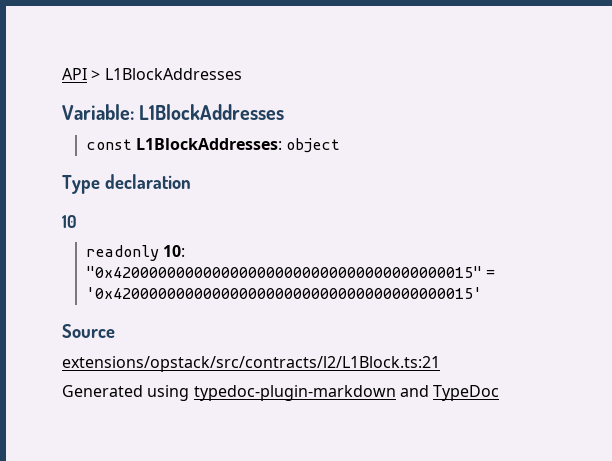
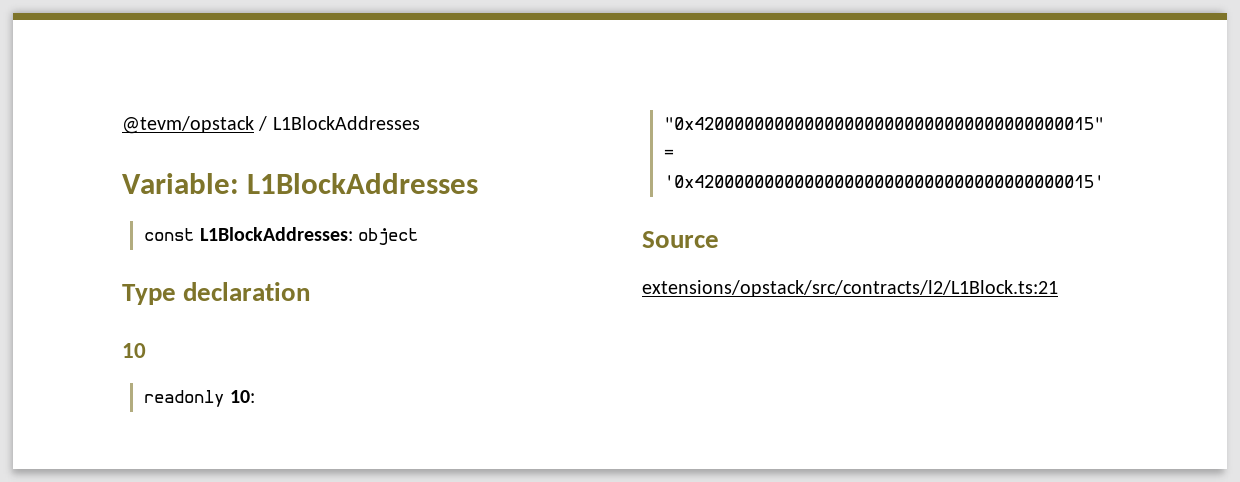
[62,68,101,80] API > -> [122,116,268,134] @tevm/opstack /
[62,385,500,401] // Generated using typedoc-plugin-markdown and TypeDoc -> (1058, 288) none

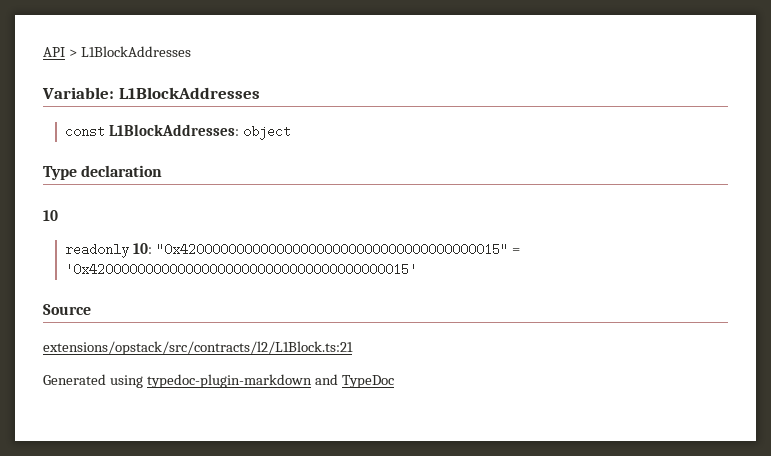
[122,116,268,134] @tevm/opstack / -> [43,47,77,57] API >
(1058, 288) none -> [43,374,394,388] // Generated using typedoc-plugin-markdown and TypeDoc

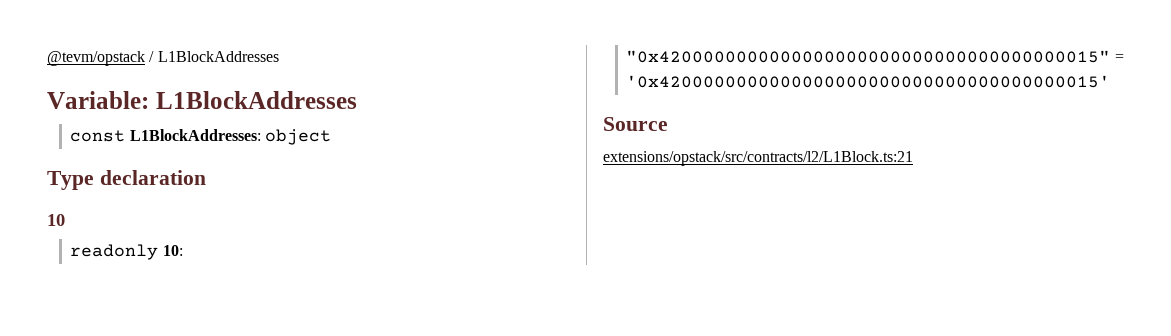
[43,47,77,57] API > -> [47,51,155,66] @tevm/opstack /
[43,374,394,388] // Generated using typedoc-plugin-markdown and TypeDoc -> (913, 158) none

